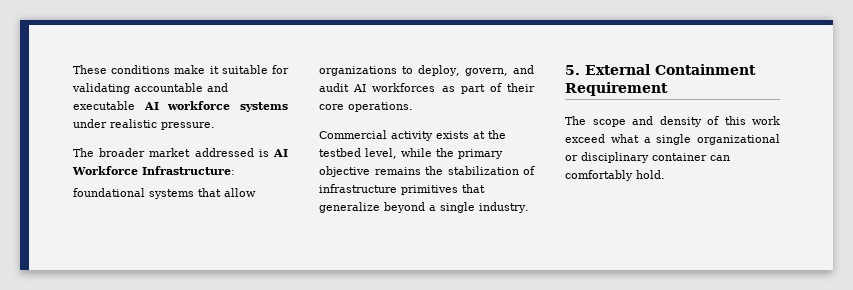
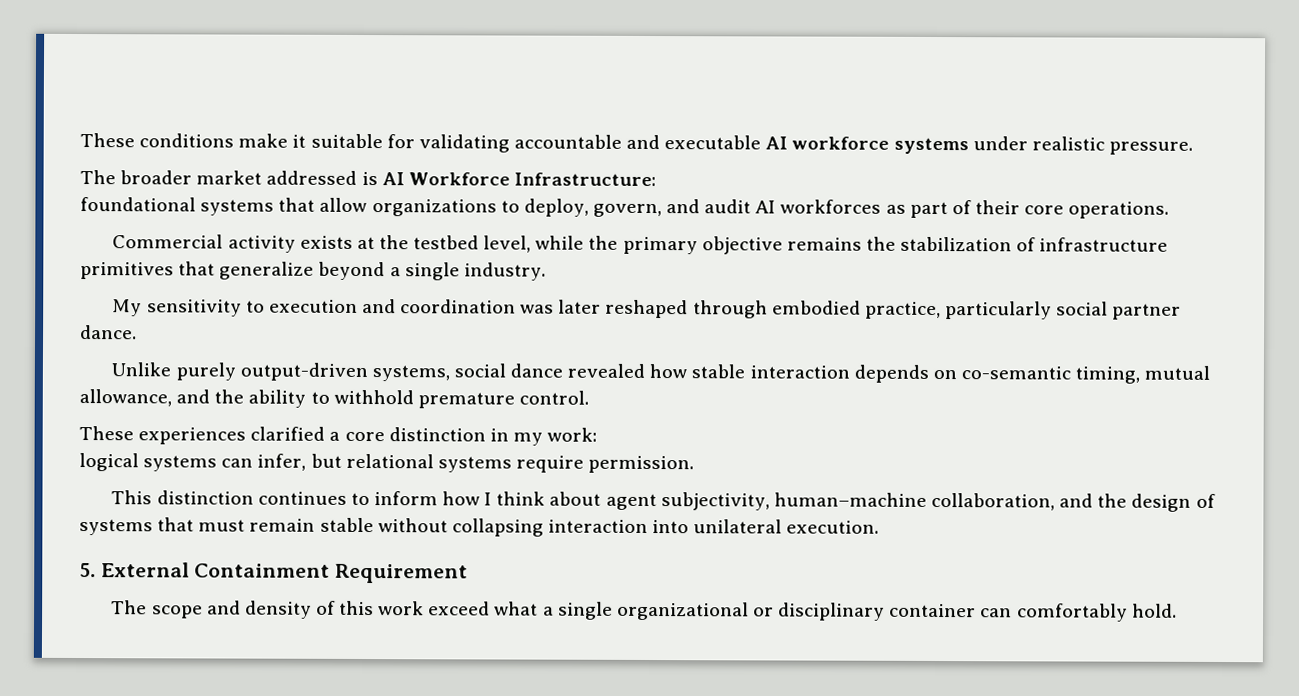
(529, 207) none -> [112,298,1182,320] [80,325,137,340] [111,362,1211,384] [79,389,589,409] [79,426,598,446] [79,453,695,474] [111,490,1216,512] [79,517,880,537] // My sensitivity to execution and coordination was later reshaped through embodied practice, particularly social partner dance. // Unlike purely output-driven systems, social dance revealed how stable interaction depends on co-semantic timing, mutual allowance, and the ability to withhold premature control. // These experiences clarified a core distinction in my work: // logical systems can infer, but relational systems require permission. // This distinction continues to inform how I think about agent subjectivity, human–machine collaboration, and the design of systems that must remain stable without collapsing interaction into unilateral execution.

